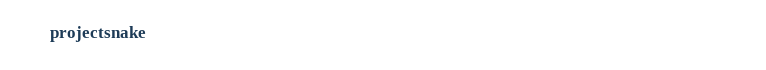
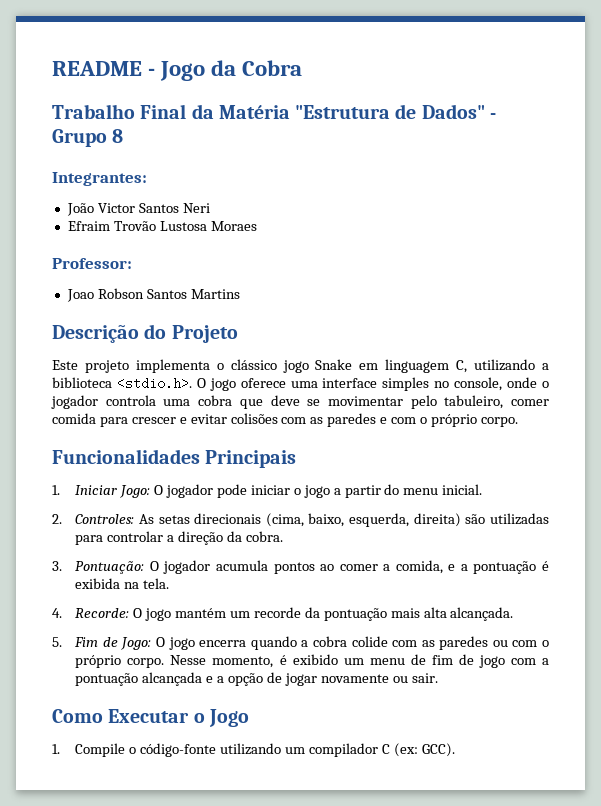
[50,26,146,42] projectsnake -> [52,60,303,81] [52,104,496,119] [52,129,124,147] [52,172,147,186] [66,203,210,216] [67,221,257,231] [52,258,132,269] [66,288,240,302] [52,324,238,343] [52,359,550,373] [52,377,550,391] [51,395,549,409] [52,413,518,427] [52,449,297,468] [52,484,483,498] [52,513,549,527] [75,531,283,545] [52,560,550,574] [75,578,170,589] [52,607,514,621] [52,636,550,650] [75,654,550,668] [75,672,438,686] [52,709,249,727] [52,743,455,757] README - Jogo da Cobra // Trabalho Final da Matéria "Estrutura de Dados" - Grupo 8 // Integrantes: // João Victor Santos Neri // Efraim Trovão Lustosa Moraes // Professor: // Joao Robson Santos Martins // Descrição do Projeto // Este projeto implementa o clássico jogo Snake em linguagem C, utilizando a biblioteca <stdio.h>. O jogo oferece uma interface simples no console, onde o jogador controla uma cobra que deve se movimentar pelo tabuleiro, comer comida para crescer e evitar colisões com as paredes e com o próprio corpo. // Funcionalidades Principais // 1. Iniciar Jogo: O jogador pode iniciar o jogo a partir do menu inicial. // 2. Controles: As setas direcionais (cima, baixo, esquerda, direita) são utilizadas para controlar a direção da cobra. // 3. Pontuação: O jogador acumula pontos ao comer a comida, e a pontuação é exibida na tela. // 4. Recorde: O jogo mantém um recorde da pontuação mais alta alcançada. // 5. Fim de Jogo: O jogo encerra quando a cobra colide com as paredes ou com o próprio corpo. Nesse momento, é exibido um menu de fim de jogo com a pontuação alcançada e a opção de jogar novamente ou sair. // Como Executar o Jogo // 1. Compile o código-fonte utilizando um compilador C (ex: GCC).

